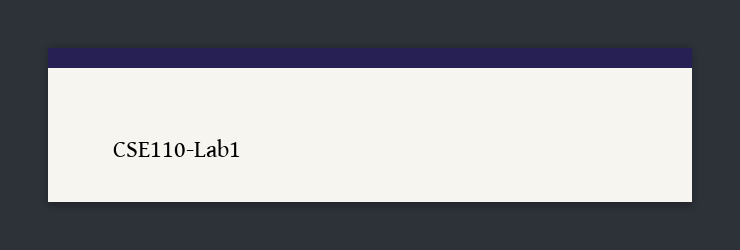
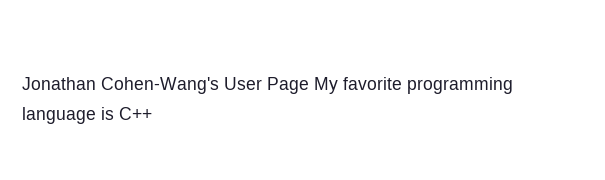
[113,139,241,157] CSE110-Lab1 -> [22,77,513,94] [22,107,152,124] Jonathan Cohen-Wang's User Page My favorite programming language is C++

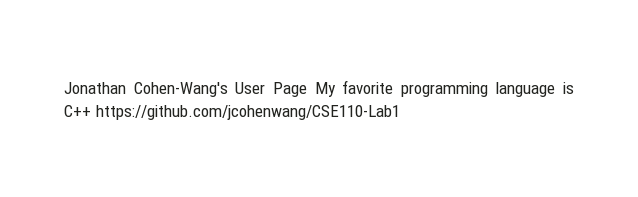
(152, 113) none -> [95,105,400,120] https://github.com/jcohenwang/CSE110-Lab1

